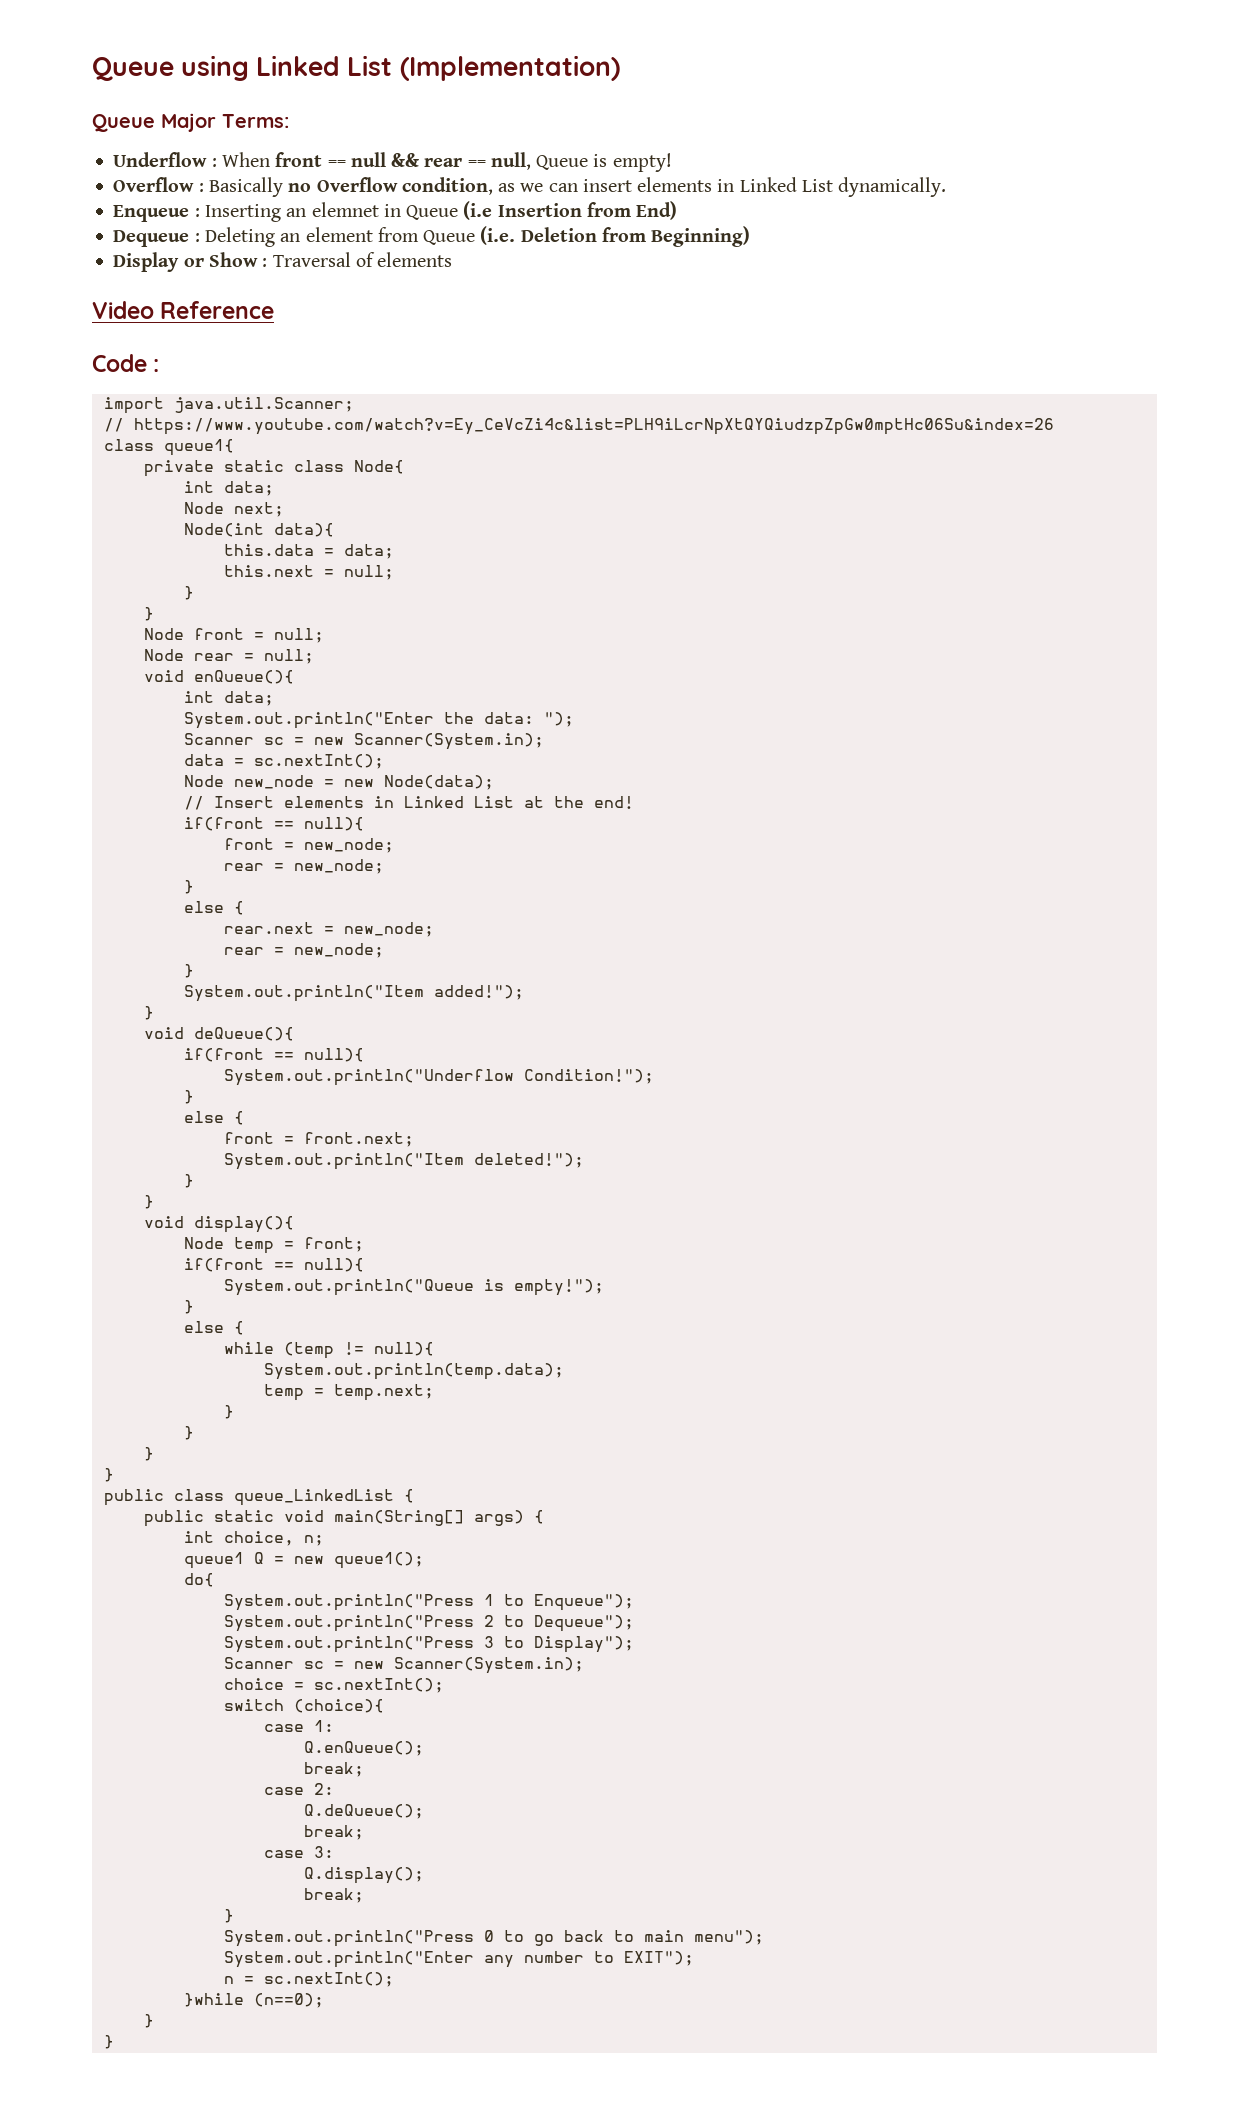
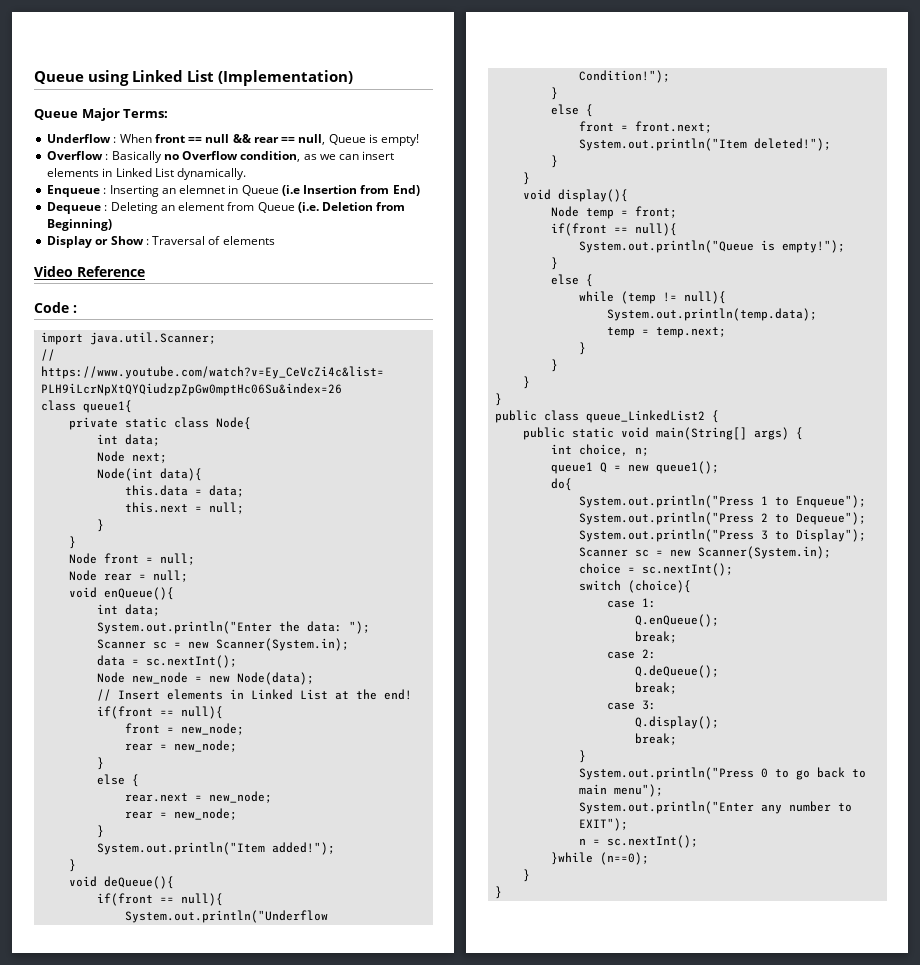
[233,1489,394,1506] queue_LinkedList -> [586,410,706,423] queue_LinkedList2

